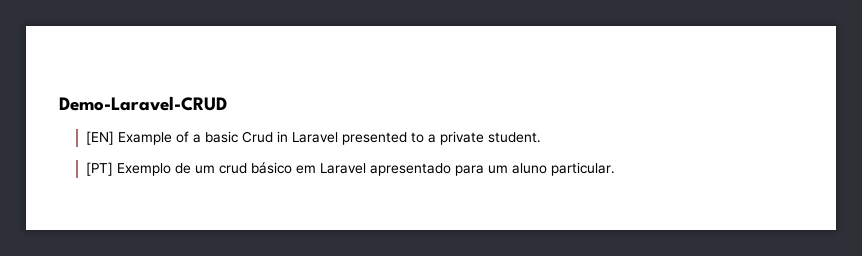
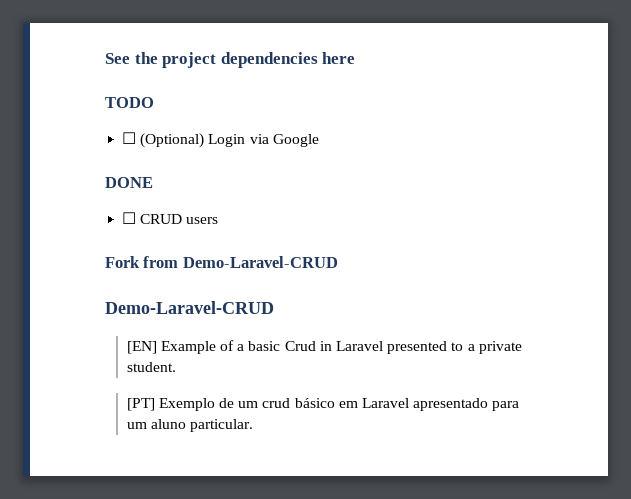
(59, 103) none -> [105,52,356,68] [105,97,154,108] [122,132,319,148] [105,177,153,188] [122,212,219,224] [105,256,338,268] See the project dependencies here // TODO // ☐ (Optional) Login via Google // DONE // ☐ CRUD users // Fork from Demo-Laravel-CRUD //

